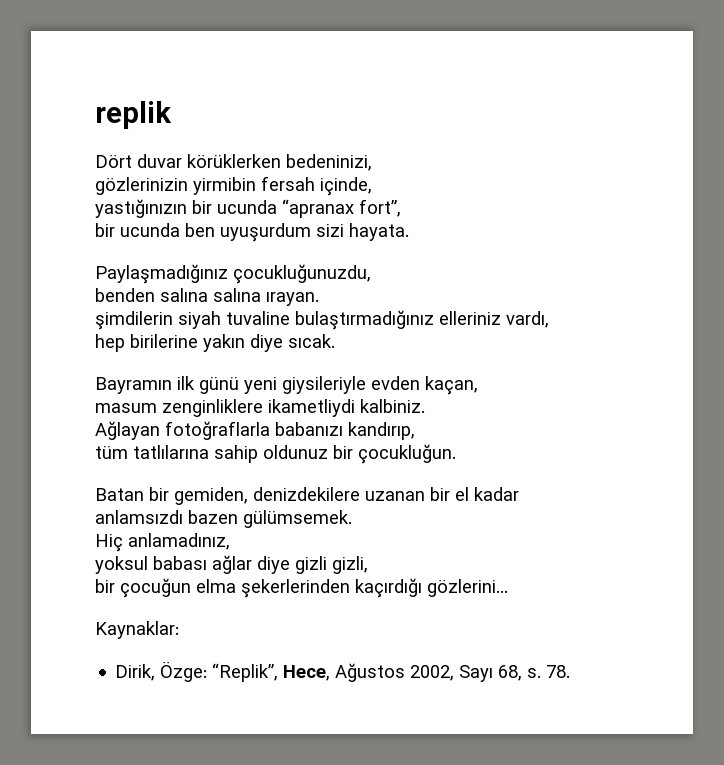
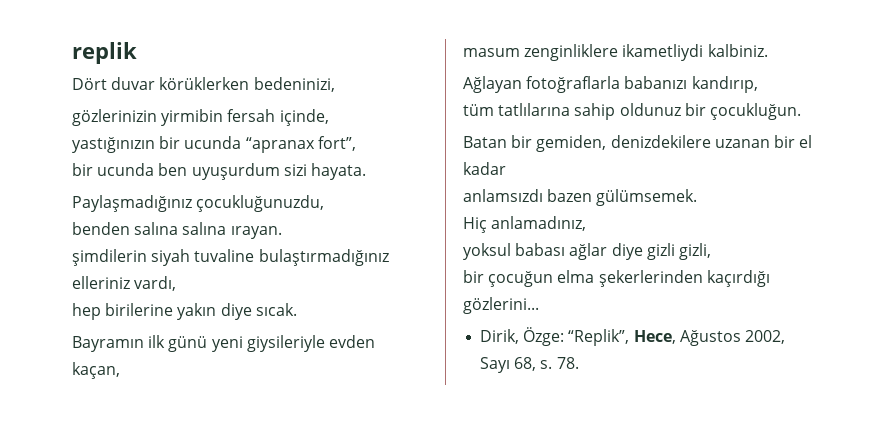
[95,621,179,639] // Kaynaklar: -> (539, 305) none

